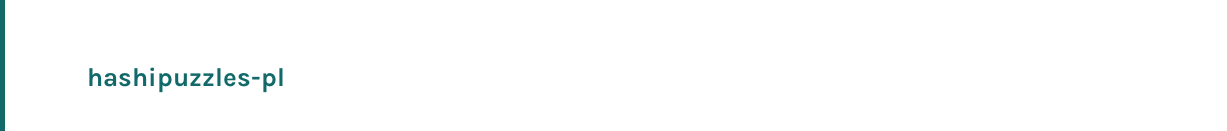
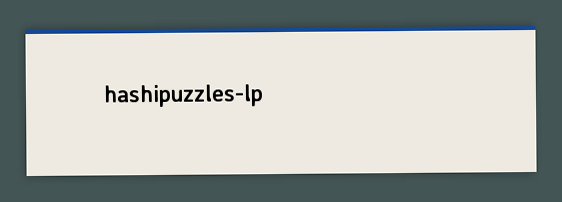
[87,67,285,93] hashipuzzles-pl -> [103,84,264,108] hashipuzzles-lp

